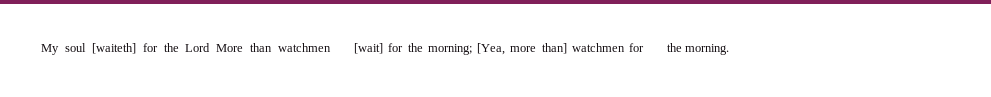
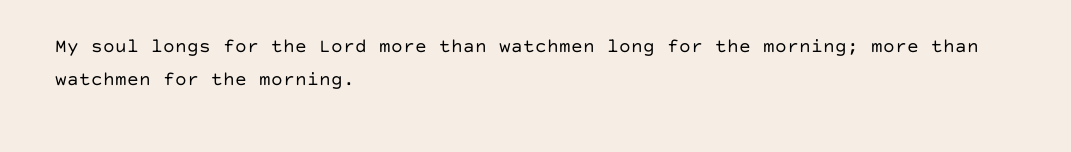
[91,43,136,54] [waiteth] -> [151,39,211,56] longs
[216,43,383,54] More than watchmen [wait] -> [379,39,655,56] more than watchmen long
[477,43,567,55] [Yea, more than] -> [871,39,979,53] more than

